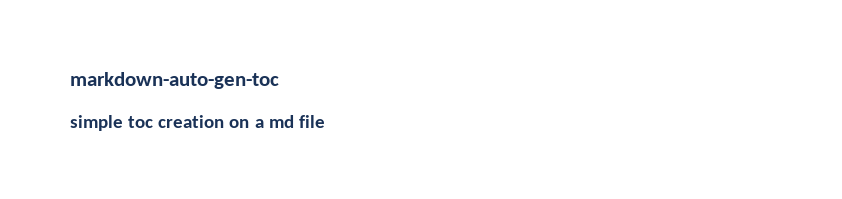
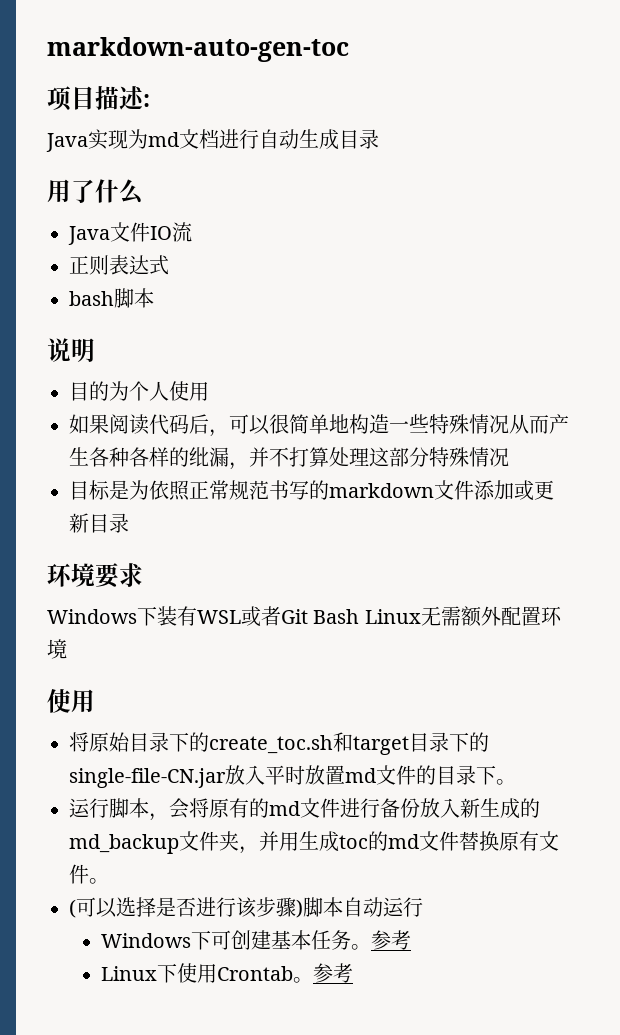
[70,115,325,131] simple toc creation on a md file -> [47,86,150,111] [46,129,379,152] [47,179,144,205] [68,222,192,245] [69,255,169,275] [69,288,154,308] [47,338,95,362] [69,381,209,401] [69,414,569,437] [69,447,509,470] [69,480,554,501] [69,513,129,533] [47,563,143,588] [47,606,562,627] [47,639,67,659] [47,689,95,713] [69,732,489,755] [69,765,516,788] [69,798,540,821] [69,831,559,854] [69,864,109,884] [69,897,423,918] [100,930,411,950] [100,963,353,983] 项目描述: // Java实现为md文档进行自动生成目录 // 用了什么 // Java文件IO流 // 正则表达式 // bash脚本 // 说明 // 目的为个人使用 // 如果阅读代码后，可以很简单地构造一些特殊情况从而产生各种各样的纰漏，并不打算处理这部分特殊情况 // 目标是为依照正常规范书写的markdown文件添加或更新目录 // 环境要求 // Windows下装有WSL或者Git Bash Linux无需额外配置环境 // 使用 // 将原始目录下的create_toc.sh和target目录下的single-file-CN.jar放入平时放置md文件的目录下。 // 运行脚本，会将原有的md文件进行备份放入新生成的md_backup文件夹，并用生成toc的md文件替换原有文件。 // (可以选择是否进行该步骤)脚本自动运行 // Windows下可创建基本任务。参考 // Linux下使用Crontab。参考

